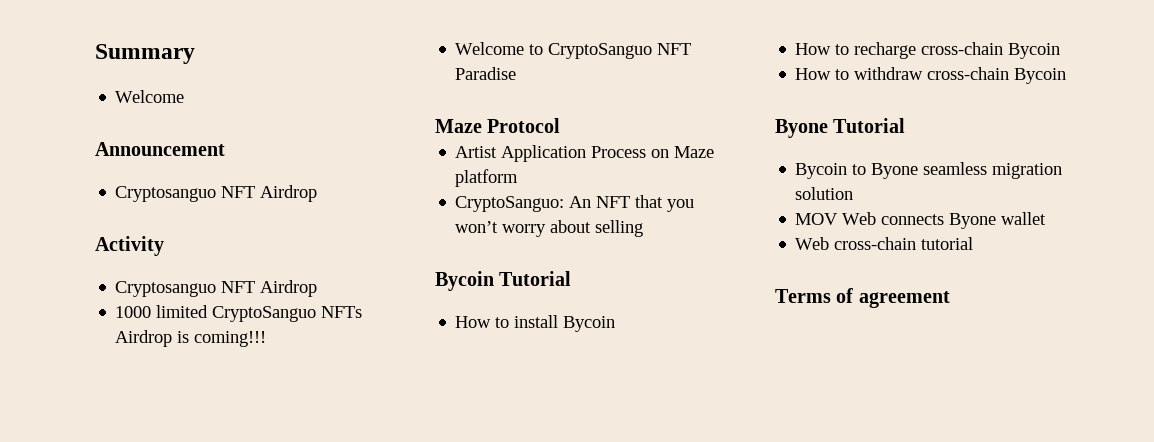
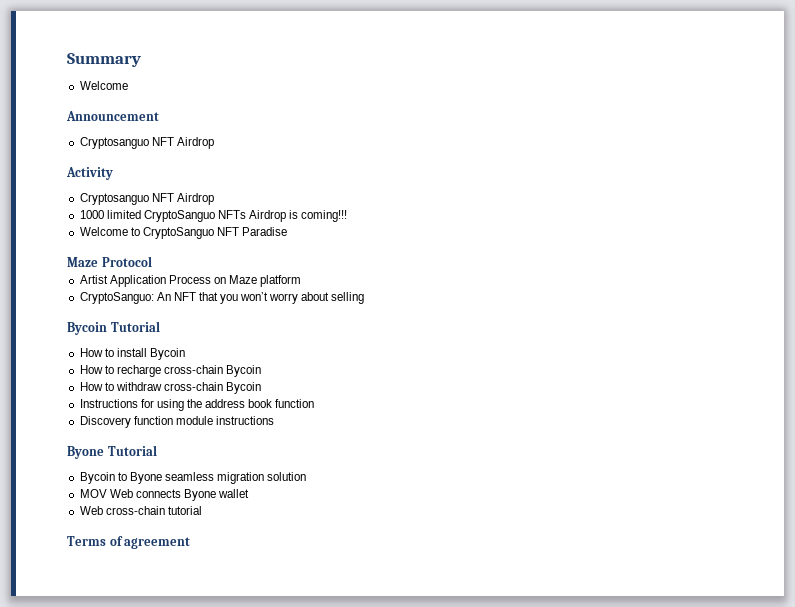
(1067, 76) none -> [79,399,315,411] [79,416,274,428] // Instructions for using the address book function // Discovery function module instructions

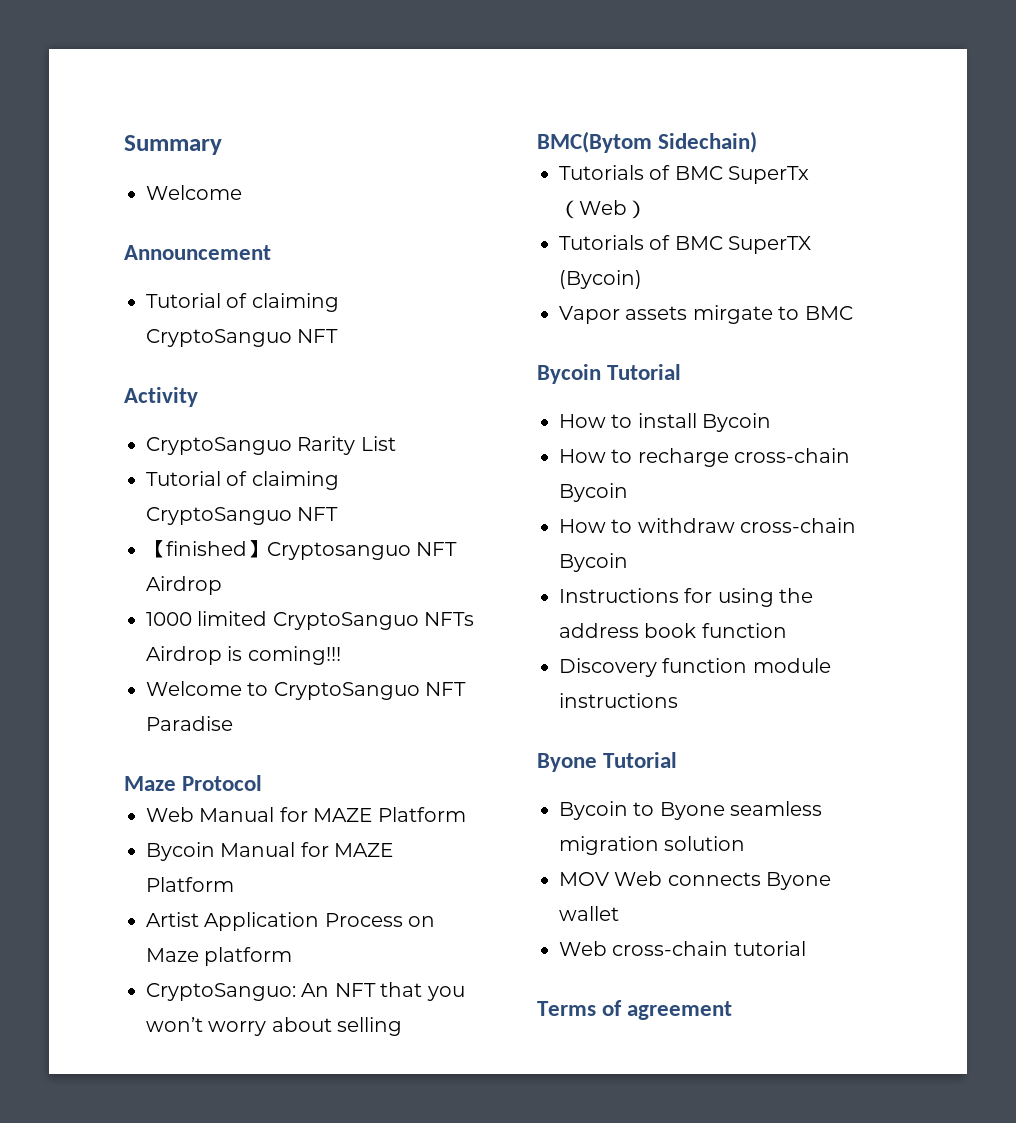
[79,137,214,149] Cryptosanguo NFT Airdrop -> [146,293,339,312] [146,329,339,347] Tutorial of claiming CryptoSanguo NFT
(113, 173) none -> [146,436,396,455] [146,471,339,490] [146,507,339,525] [146,540,267,558] CryptoSanguo Rarity List // Tutorial of claiming CryptoSanguo NFT // 【finished】
(152, 261) none -> [146,807,466,822] [146,842,394,861] [146,877,234,892] // Web Manual for MAZE Platform // Bycoin Manual for MAZE Platform
(365, 298) none -> [537,131,758,153] [559,165,810,184] [559,200,647,219] [559,235,812,254] [559,270,642,289] [559,305,853,324] // BMC(Bytom Sidechain) // Tutorials of BMC SuperTx（Web） // Tutorials of BMC SuperTX (Bycoin) // Vapor assets mirgate to BMC

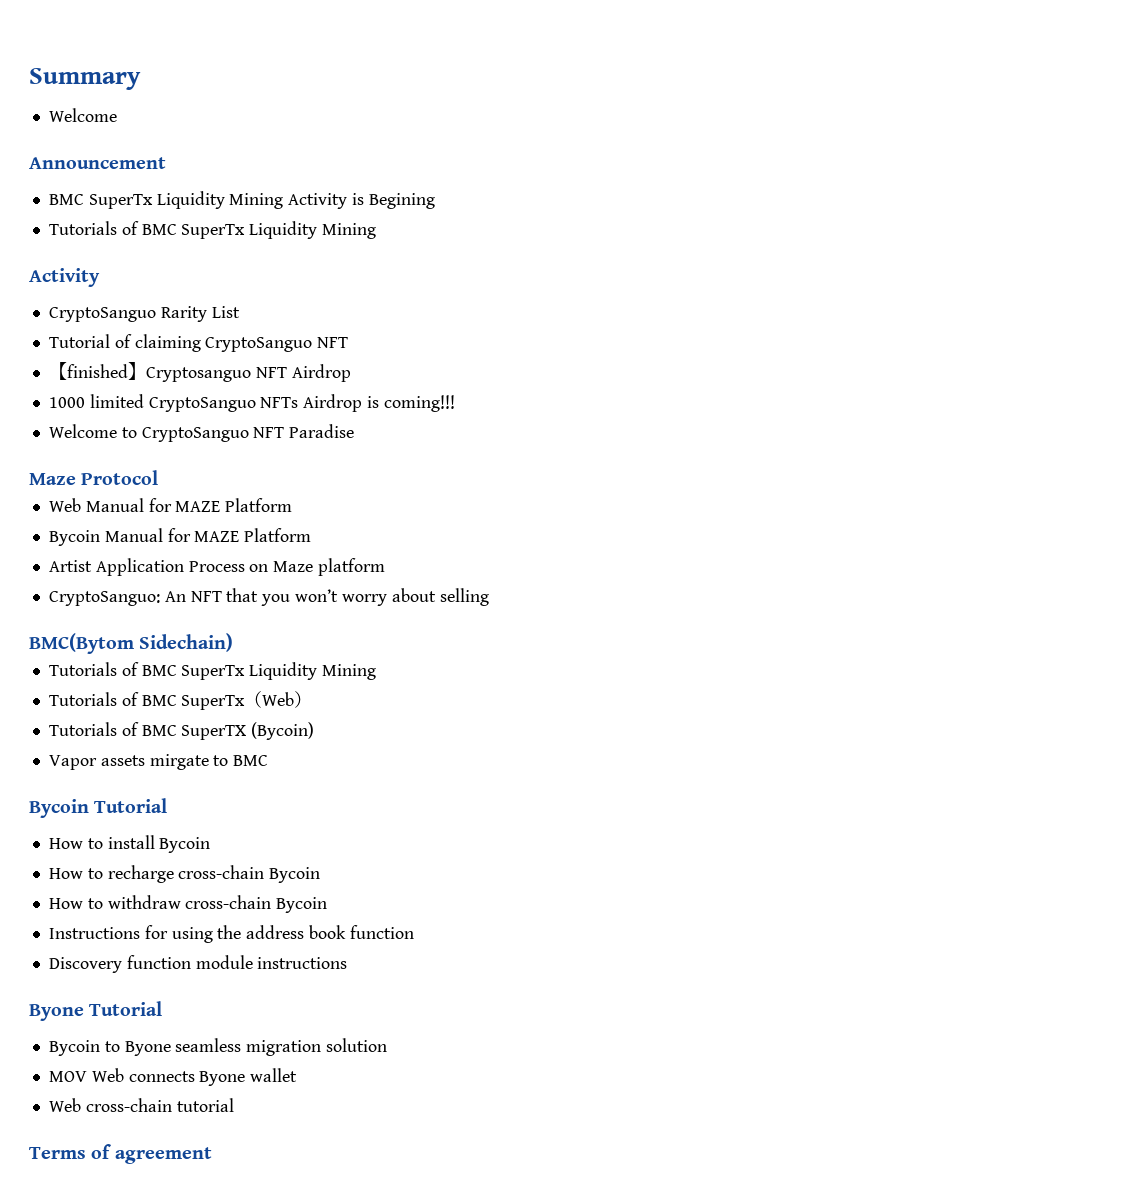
[146,293,339,312] [146,329,339,347] Tutorial of claiming CryptoSanguo NFT -> [48,191,435,209] [48,221,377,239] BMC SuperTx Liquidity Mining Activity is Begining // Tutorials of BMC SuperTx Liquidity Mining
(758, 142) none -> [48,662,377,680] // Tutorials of BMC SuperTx Liquidity Mining

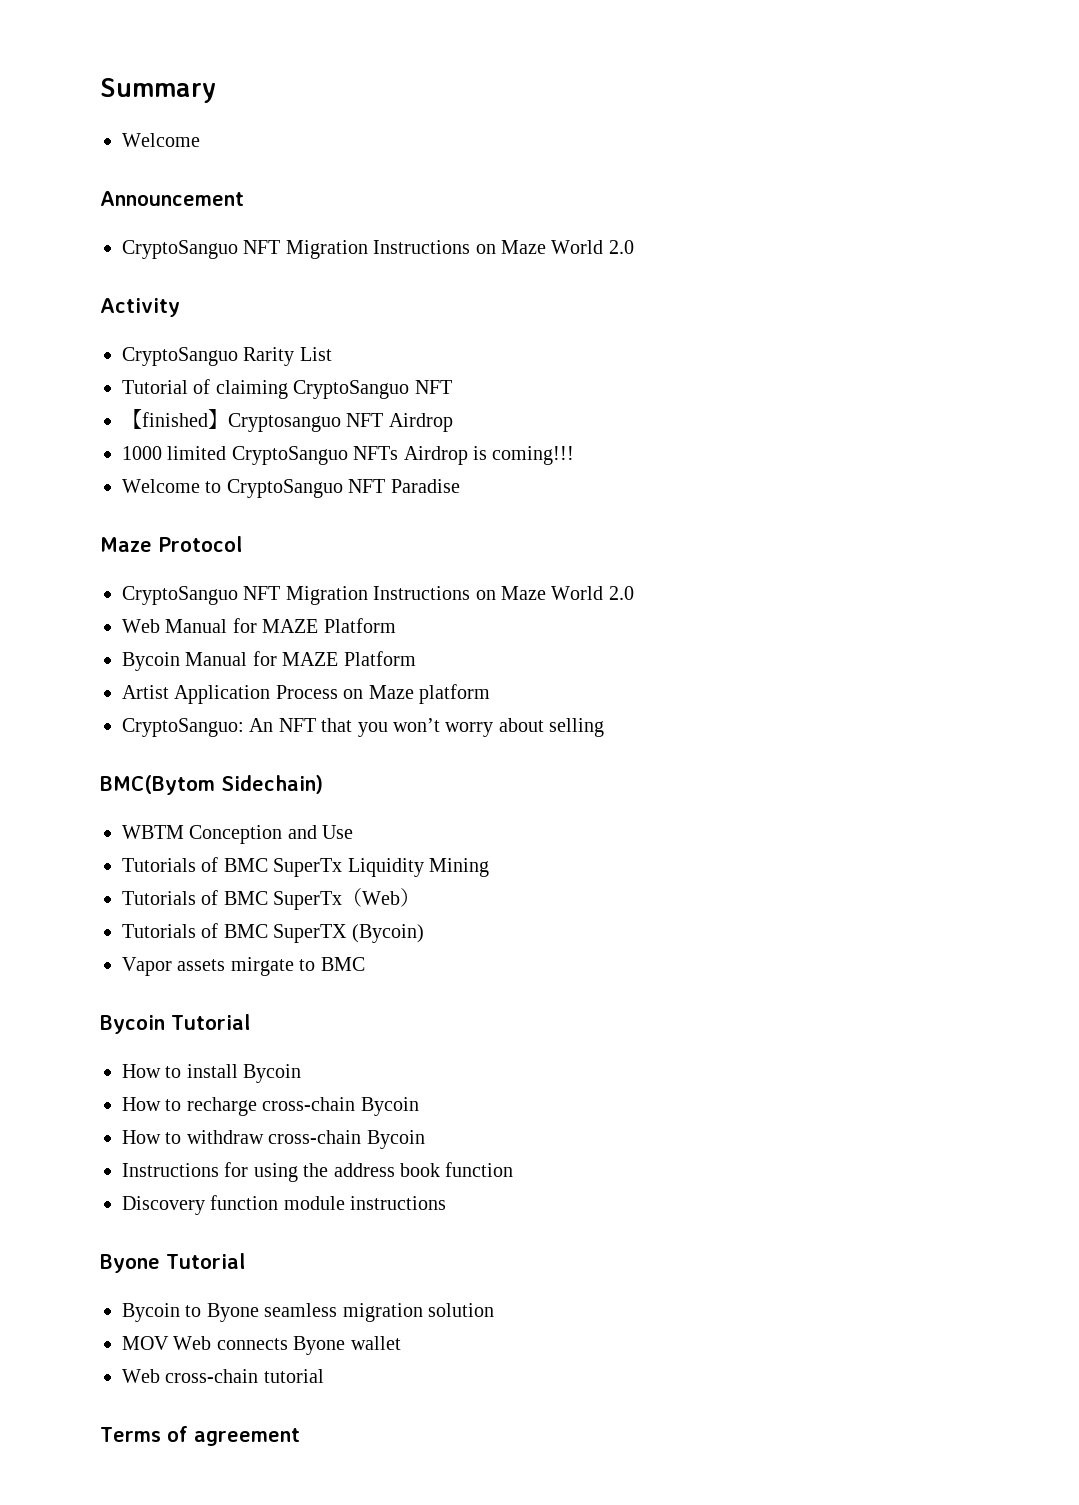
[48,191,435,209] [48,221,377,239] BMC SuperTx Liquidity Mining Activity is Begining // Tutorials of BMC SuperTx Liquidity Mining -> [122,240,634,259] CryptoSanguo NFT Migration Instructions on Maze World 2.0
(159, 477) none -> [122,586,634,605] // CryptoSanguo NFT Migration Instructions on Maze World 2.0
(234, 642) none -> [122,825,354,844] // WBTM Conception and Use

